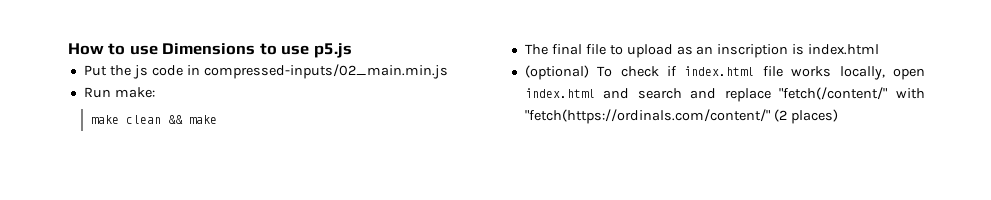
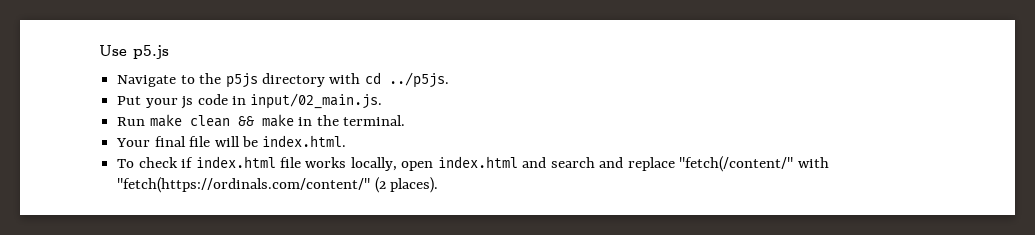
[68,43,352,58] How to use Dimensions to use p5.js -> [99,45,169,59] [117,72,449,88] Use p5.js // Navigate to the p5js directory with cd ../p5js.
[109,65,131,76] the -> [145,98,178,108] your
[203,64,448,79] compressed-inputs/02_main.min.js -> [250,93,383,109] input/02_main.js.
[114,87,155,98] make: // -> (146, 121) none
[524,44,880,58] [524,65,589,80] // The final file to upload as an inscription is index.html // (optional) -> [298,115,405,126] [116,135,347,147] in the terminal. // Your final file will be index.html. //
[790,109,838,124] places) -> [390,177,439,193] places).

